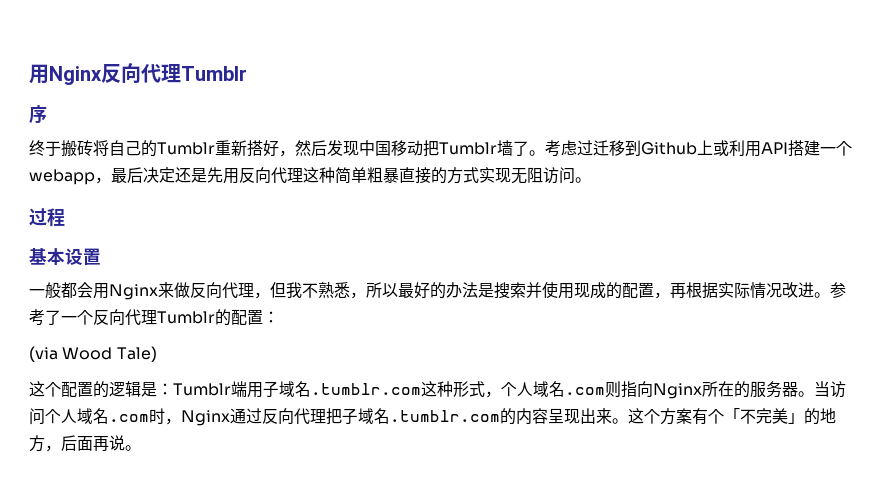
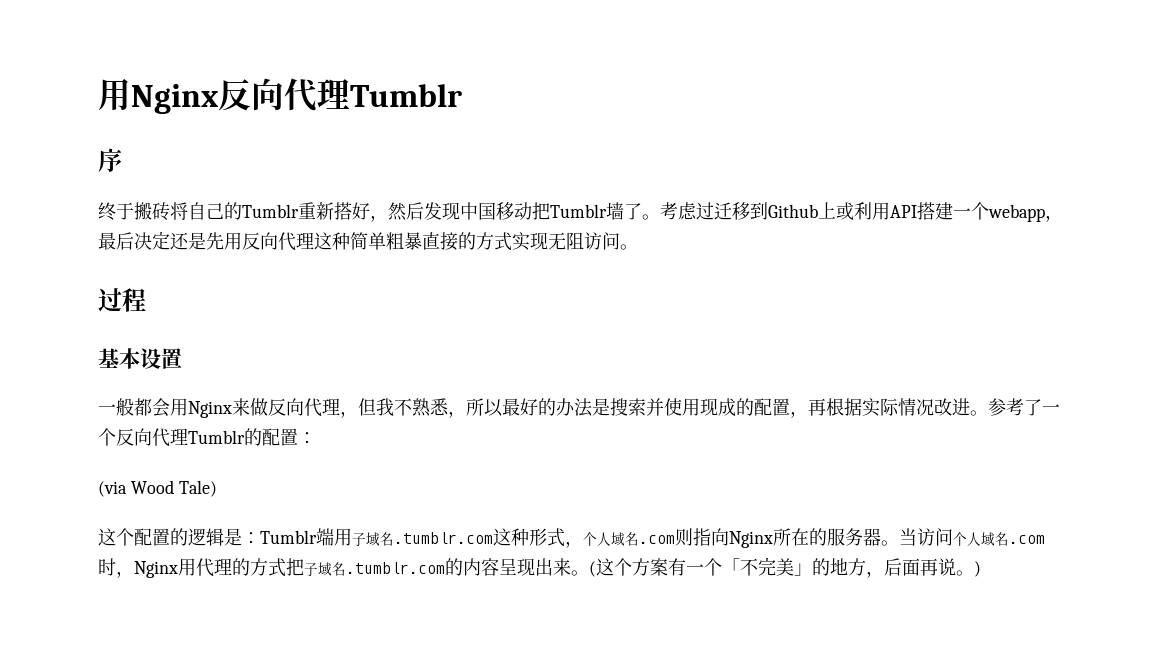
[230,408,326,425] 通过反向代理 -> [178,558,286,577] 用代理的方式
(628, 421) none -> [589,561,596,577] (
(708, 416) none -> [686,564,704,574] 一
(141, 448) none -> [974,561,981,577] )

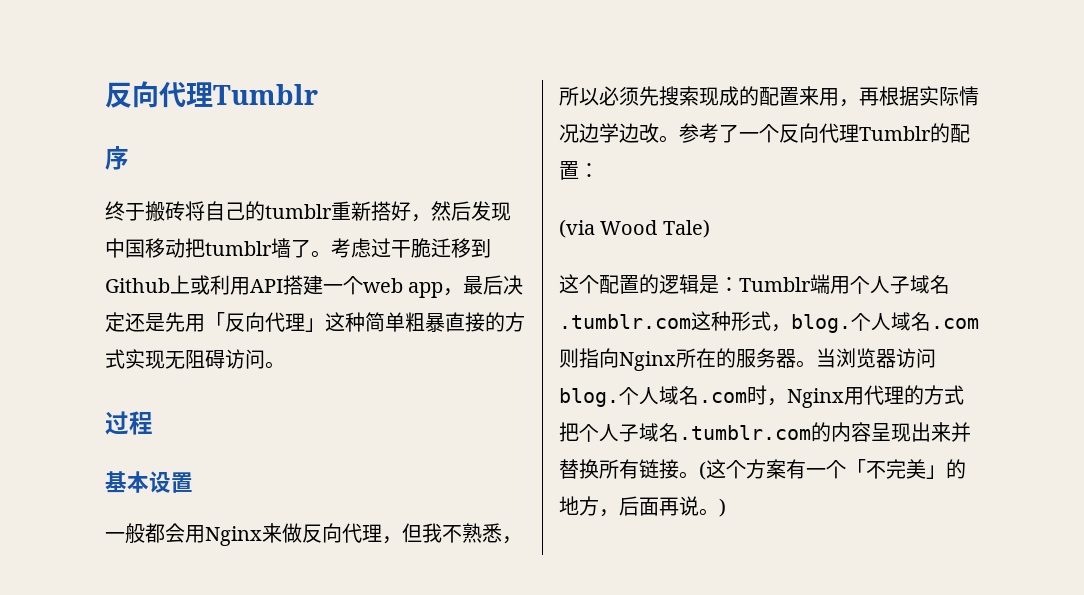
[98,78,219,114] 用Nginx -> (105, 95) none
[242,204,299,218] Tumblr -> [265,204,332,219] tumblr
[550,204,607,218] Tumblr -> [205,241,272,256] tumblr
(714, 211) none -> [391,238,431,258] 干脆
[988,204,1045,222] webapp -> [363,278,444,298] web app
[242,232,314,251] 反向代理 -> [205,312,325,332] 「反向代理」
(584, 241) none -> [205,350,225,369] 碍
[502,398,700,417] 最好的办法是搜索并使用 -> [599,86,699,106] 必须先搜索
(790, 407) none -> [799,86,839,106] 来用
[934,398,970,416] 改进 -> [579,123,659,143] 边学边改
(352, 537) none -> [850,276,890,294] 个人
(583, 544) none -> [791,314,851,333] blog.
[917,528,953,546] 访问 -> [836,348,936,368] [559,388,619,407] 浏览器访问blog.
(304, 567) none -> [579,424,619,442] 个人
(571, 567) none -> [951,422,971,442] [559,459,679,479] 并替换所有链接

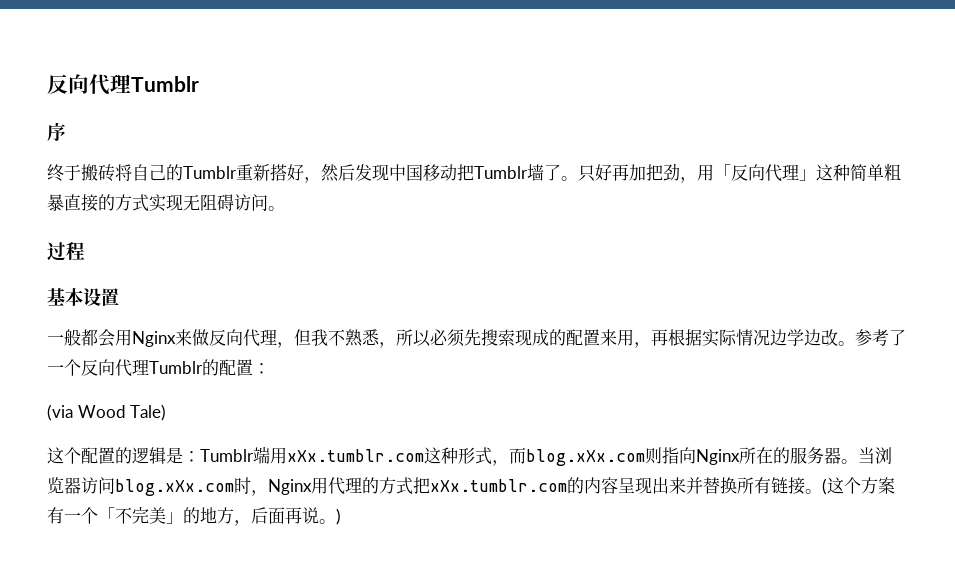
[265,204,332,219] tumblr -> [183,166,237,179] Tumblr
[205,238,491,258] [105,275,524,298] [105,312,185,332] tumblr墙了。考虑过干脆迁移到Github上或利用API搭建一个web app，最后决定还是先 -> [474,163,697,183] Tumblr墙了。只好再加把劲，
[850,275,950,294] [559,311,979,333] 个人子域名.tumblr.com这种形式，blog.个人域名.com -> [287,447,645,466] xXx.tumblr.com这种形式，而blog.xXx.com
[559,386,747,407] blog.个人域名.com -> [115,479,234,496] blog.xXx.com
[579,423,811,442] 个人子域名.tumblr.com -> [430,479,567,492] xXx.tumblr.com

